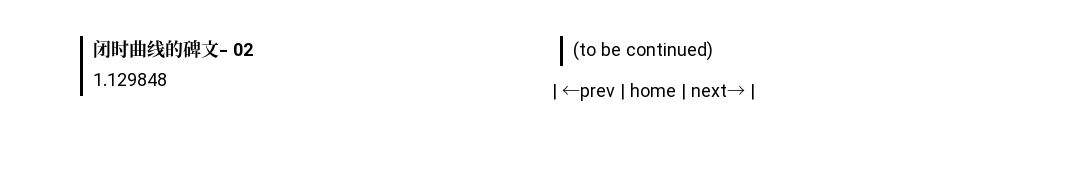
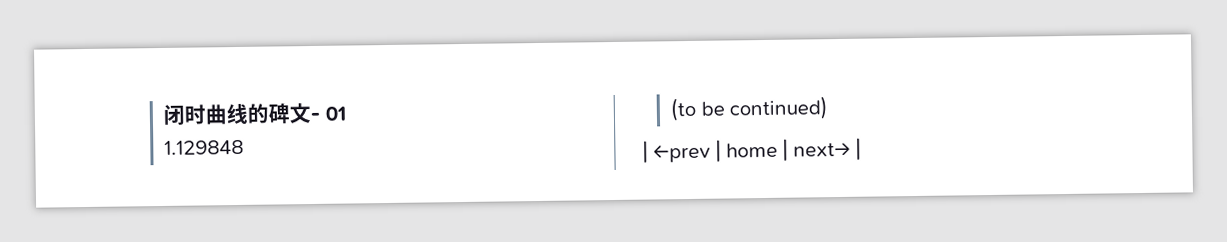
[232,43,253,56] 02 -> [324,106,346,121] 01

